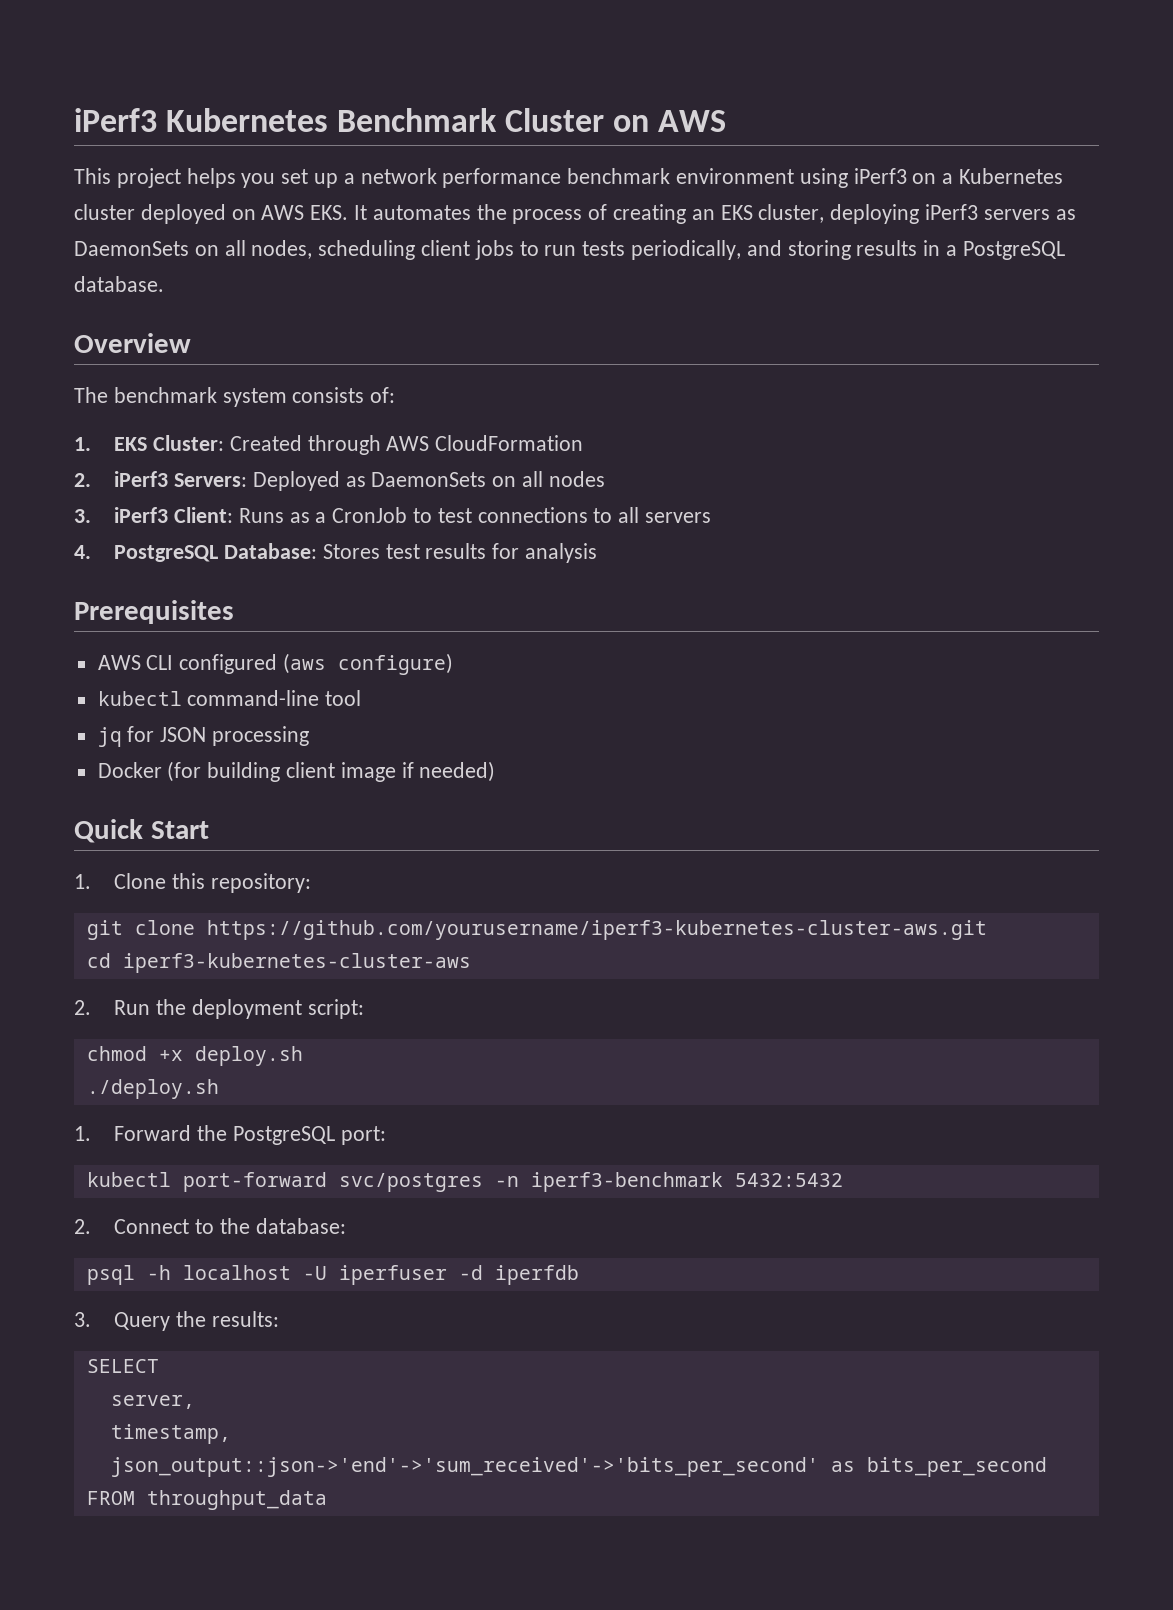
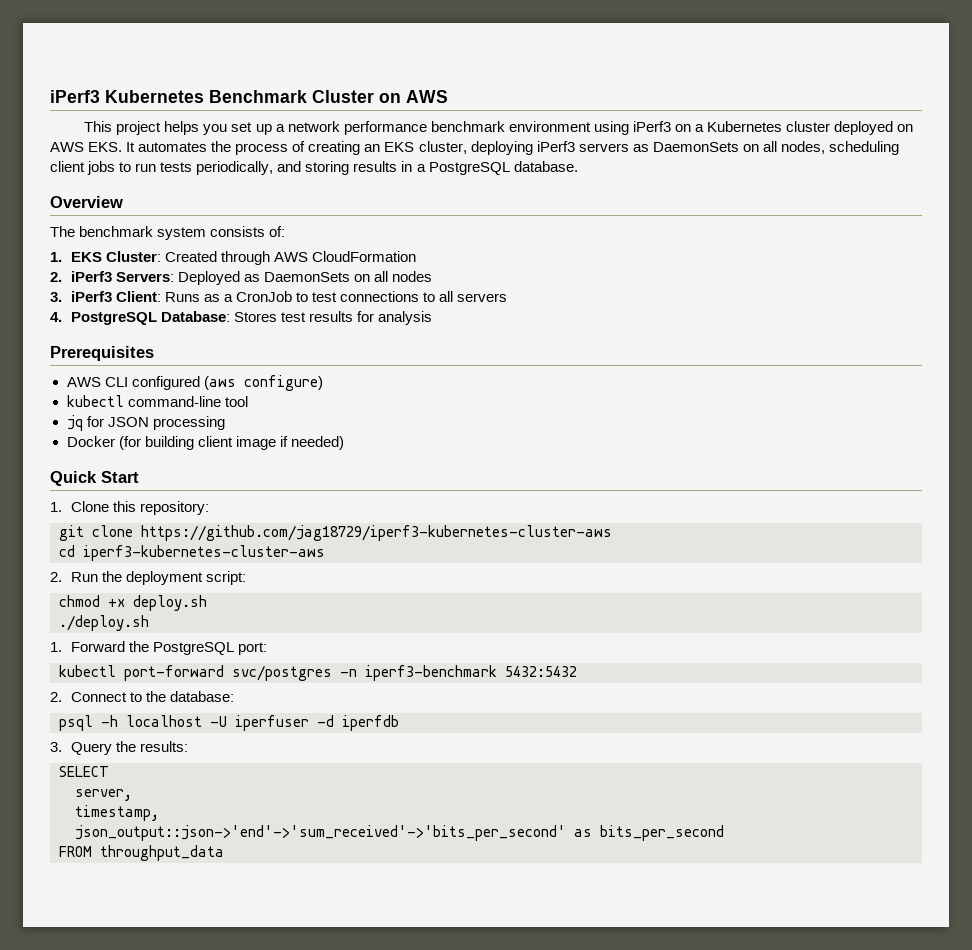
[206,920,987,940] https://github.com/yourusername/iperf3-kubernetes-cluster-aws.git -> [141,525,612,541] https://github.com/jag18729/iperf3-kubernetes-cluster-aws

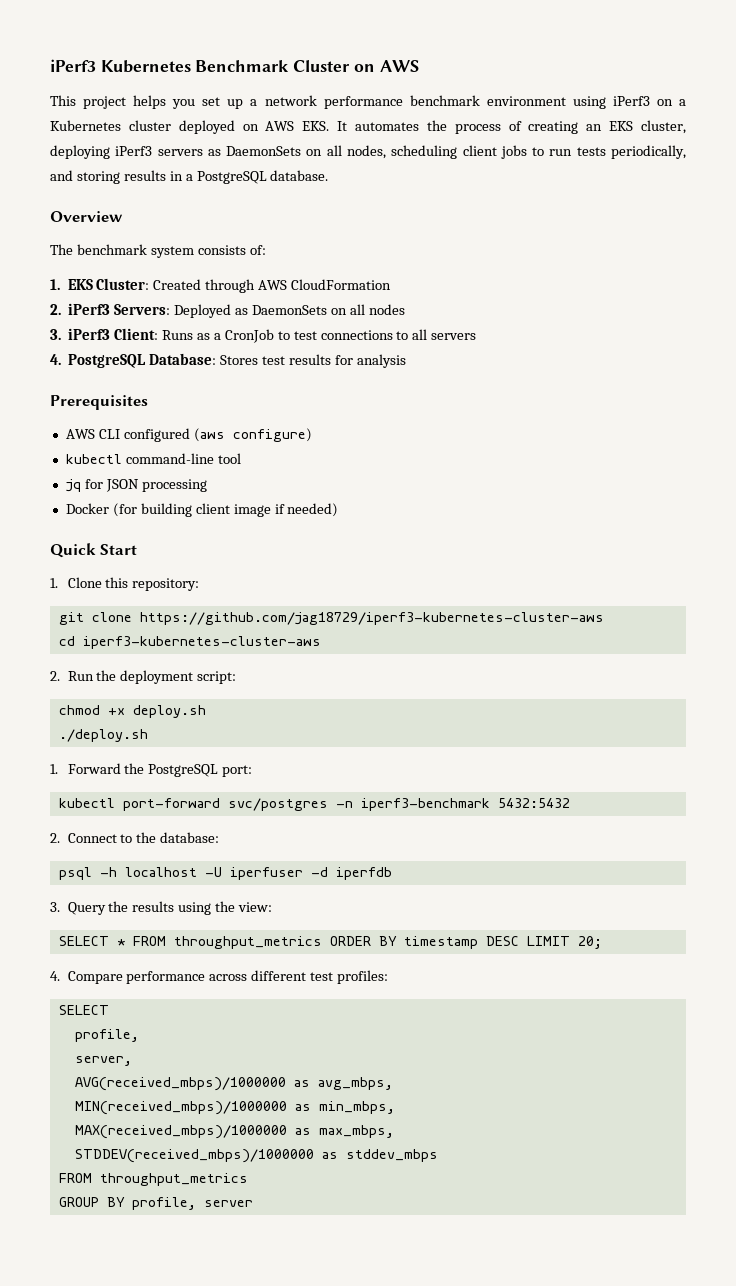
[139,741,188,752] [59,766,109,777] results: // SELECT -> [132,901,273,915] [58,936,602,949] [50,970,389,984] [58,1005,109,1015] [74,1029,139,1042] results using the view: // SELECT * FROM throughput_metrics ORDER BY timestamp DESC LIMIT 20; // 4. Compare performance across different test profiles: // SELECT // profile,
[75,805,159,821] [75,825,724,841] [59,845,224,861] timestamp, // json_output::json->'end'->'sum_received'->'bits_per_second' as bits_per_second // FROM throughput_data -> [74,1077,393,1091] [74,1101,395,1115] [74,1125,394,1139] [74,1149,438,1163] [58,1173,248,1186] [58,1197,253,1210] AVG(received_mbps)/1000000 as avg_mbps, // MIN(received_mbps)/1000000 as min_mbps, // MAX(received_mbps)/1000000 as max_mbps, // STDDEV(received_mbps)/1000000 as stddev_mbps // FROM throughput_metrics // GROUP BY profile, server

